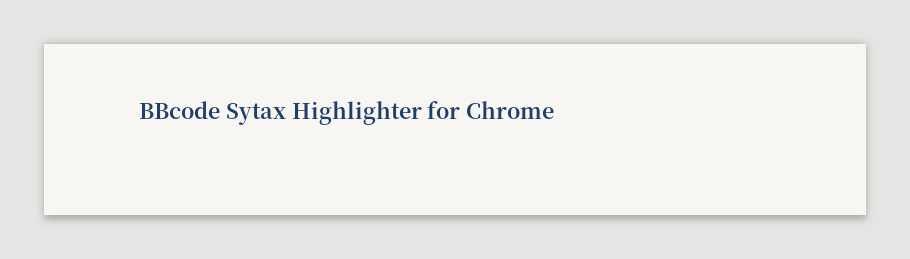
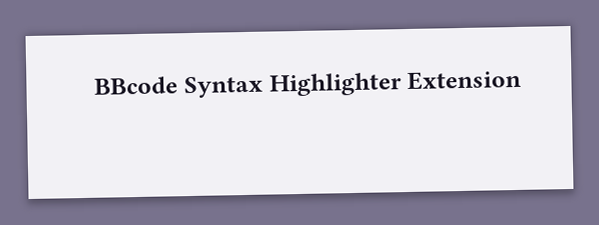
[225,101,555,125] Sytax Highlighter for Chrome -> [183,69,523,99] Syntax Highlighter Extension

